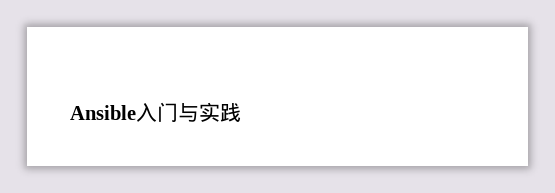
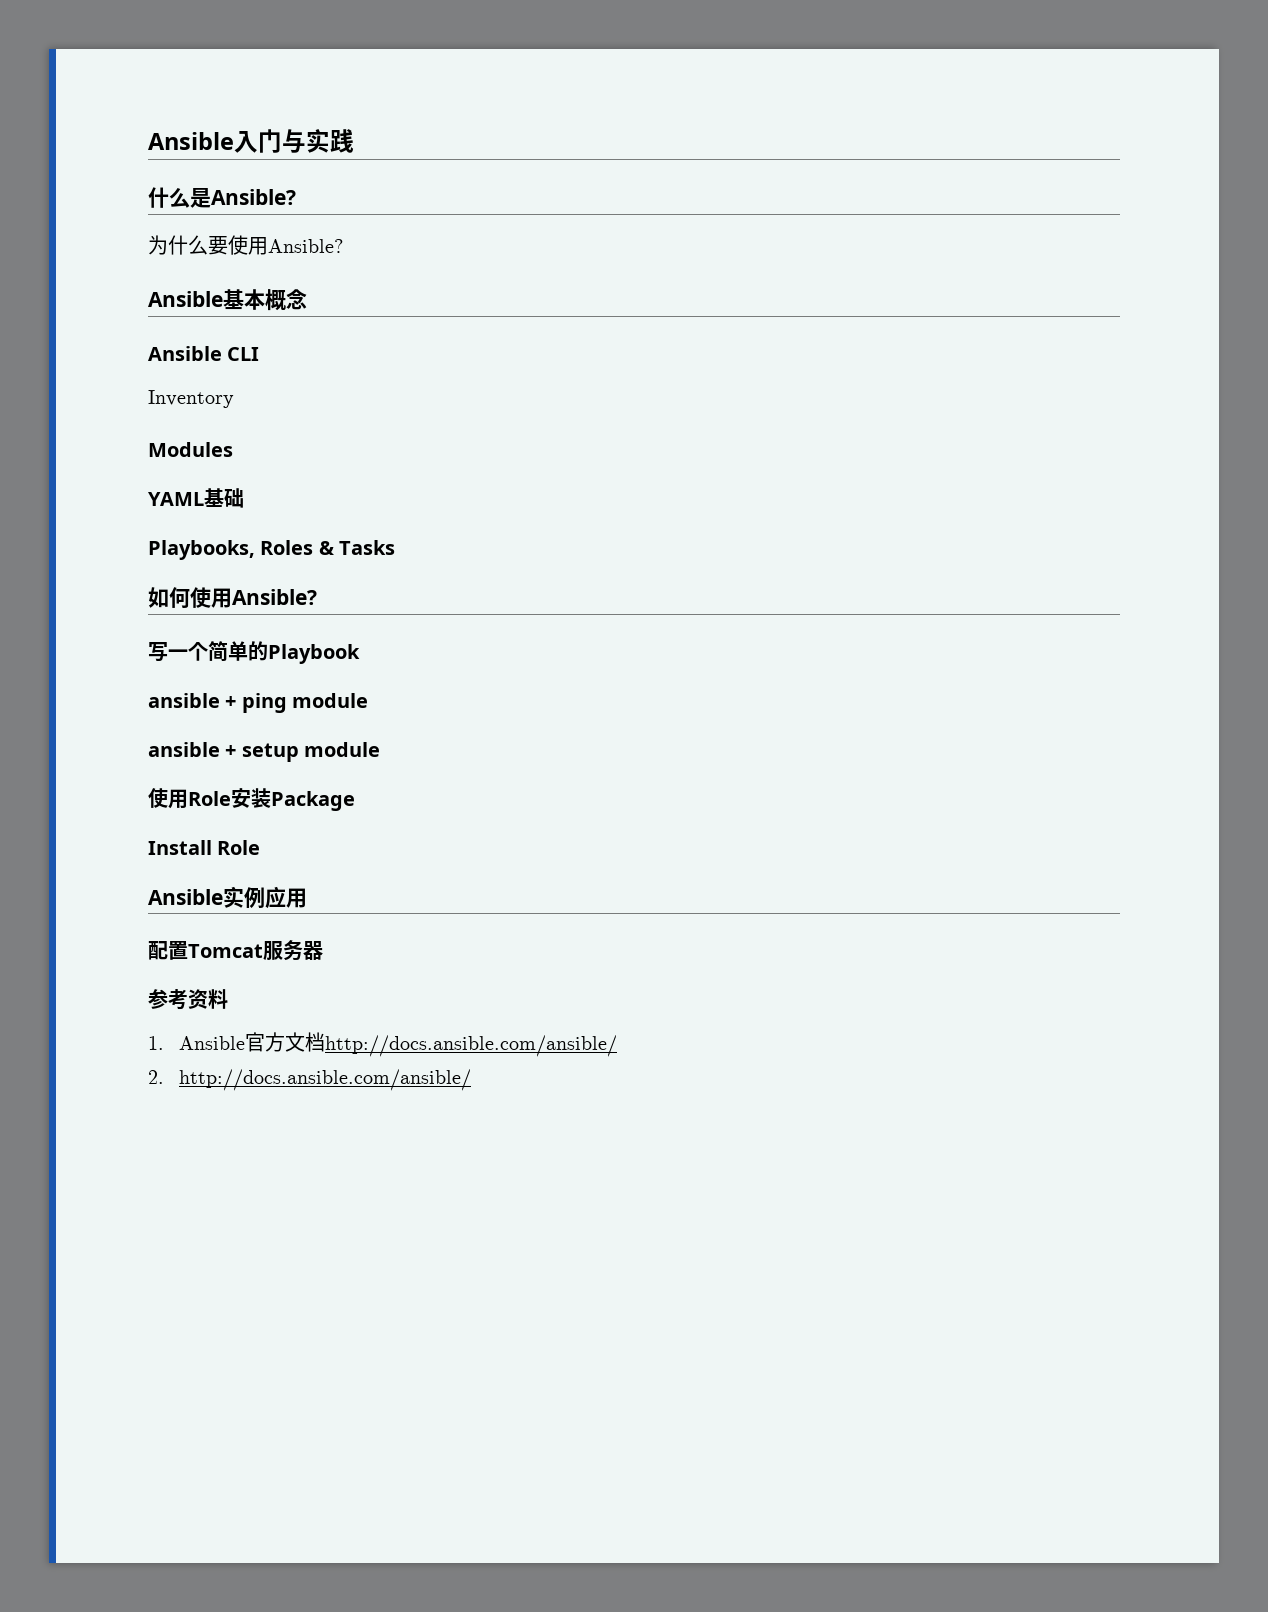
(241, 112) none -> [148,187,296,208] [148,235,343,255] [148,289,307,311] [148,346,260,361] [148,390,234,408] [148,442,233,457] [148,488,244,508] [148,540,396,560] [148,587,317,609] [148,641,360,664] [148,693,369,713] [148,742,381,762] [148,788,355,811] [148,840,261,855] [148,886,307,909] [148,940,323,961] [148,989,228,1010] [148,1032,617,1057] [148,1069,471,1091] // 什么是Ansible? // 为什么要使用Ansible? // Ansible基本概念 // Ansible CLI // Inventory // Modules // YAML基础 // Playbooks, Roles & Tasks // 如何使用Ansible? // 写一个简单的Playbook // ansible + ping module // ansible + setup module // 使用Role安装Package // Install Role // Ansible实例应用 // 配置Tomcat服务器 // 参考资料 // 1. Ansible官方文档http://docs.ansible.com/ansible/ // 2. http://docs.ansible.com/ansible/

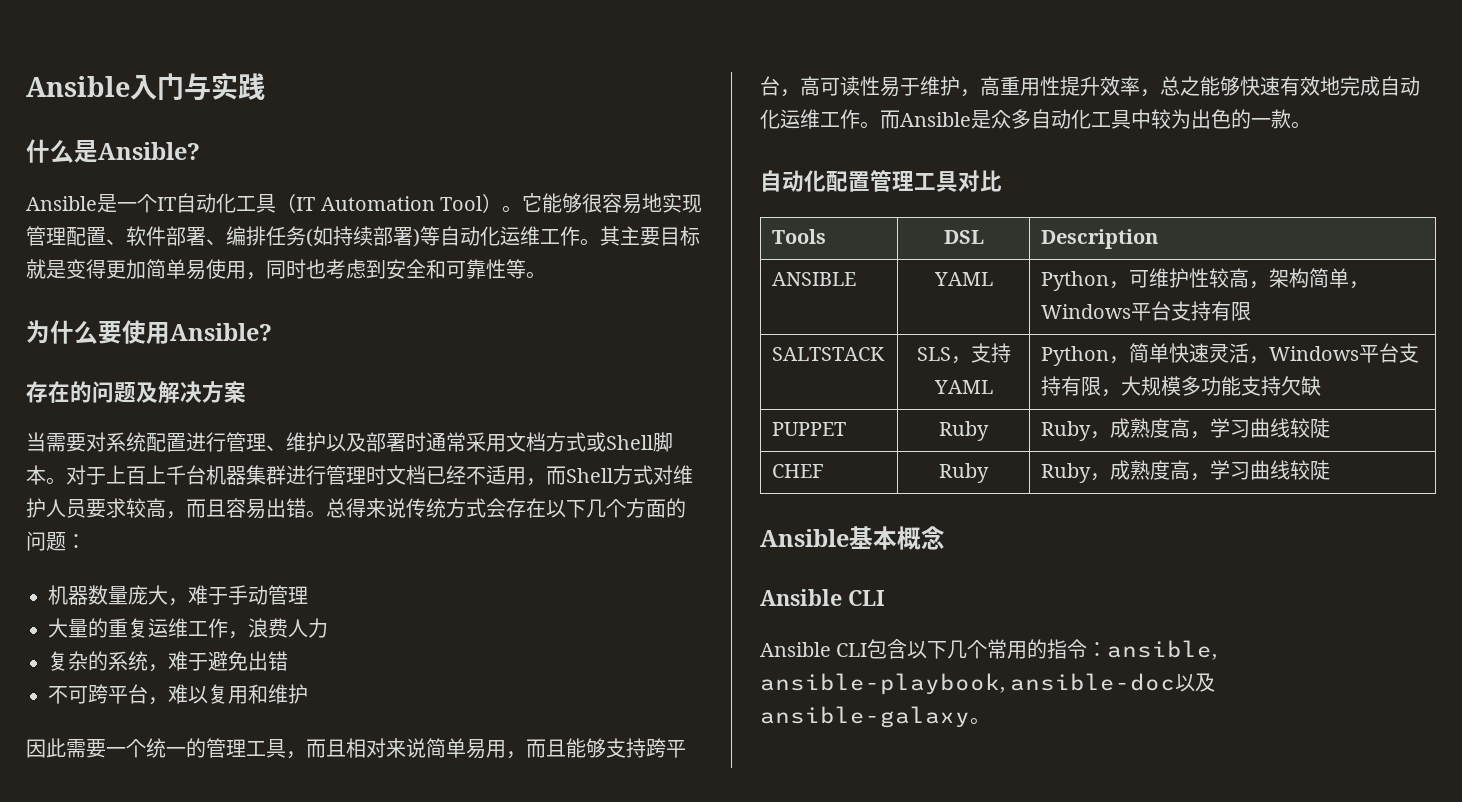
[148,235,343,255] 为什么要使用Ansible? -> [26,193,702,214] [26,226,700,247] [26,259,546,280] [26,320,272,344] [26,381,246,404] [26,432,673,452] [26,465,693,486] [26,498,686,519] [26,531,86,551] [48,585,308,606] [48,618,328,639] [48,651,288,672] [48,684,308,705] [26,738,686,759] [760,76,1420,97] [760,109,1311,129] [760,170,1002,192] [772,229,827,244] [943,230,984,244] [1041,229,1159,249] [772,272,857,286] [933,272,993,286] [1041,268,1370,291] [1041,301,1252,321] [772,347,886,361] [916,343,1011,364] [933,380,993,394] [1041,343,1420,366] [1041,376,1322,397] [772,422,847,436] [939,421,989,441] [1041,418,1331,441] [772,464,825,478] [939,463,989,483] [1041,460,1331,483] Ansible是一个IT自动化工具（IT Automation Tool）。它能够很容易地实现管理配置、软件部署、编排任务(如持续部署)等自动化运维工作。其主要目标就是变得更加简单易使用，同时也考虑到安全和可靠性等。 // 为什么要使用Ansible? // 存在的问题及解决方案 // 当需要对系统配置进行管理、维护以及部署时通常采用文档方式或Shell脚本。对于上百上千台机器集群进行管理时文档已经不适用，而Shell方式对维护人员要求较高，而且容易出错。总得来说传统方式会存在以下几个方面的问题： // 机器数量庞大，难于手动管理 // 大量的重复运维工作，浪费人力 // 复杂的系统，难于避免出错 // 不可跨平台，难以复用和维护 // 因此需要一个统一的管理工具，而且相对来说简单易用，而且能够支持跨平台，高可读性易于维护，高重用性提升效率，总之能够快速有效地完成自动化运维工作。而Ansible是众多自动化工具中较为出色的一款。 // 自动化配置管理工具对比 // Tools | DSL | Description // ANSIBLE | YAML | Python，可维护性较高，架构简单，Windows平台支持有限 // SALTSTACK | SLS，支持YAML | Python，简单快速灵活，Windows平台支持有限，大规模多功能支持欠缺 // PUPPET | Ruby | Ruby，成熟度高，学习曲线较陡 // CHEF | Ruby | Ruby，成熟度高，学习曲线较陡
[148,390,234,408] [148,442,233,457] [148,488,244,508] [148,540,396,560] [148,587,317,609] [148,641,360,664] [148,693,369,713] [148,742,381,762] [148,788,355,811] [148,840,261,855] [148,886,307,909] [148,940,323,961] [148,989,228,1010] [148,1032,617,1057] [148,1069,471,1091] Inventory // Modules // YAML基础 // Playbooks, Roles & Tasks // 如何使用Ansible? // 写一个简单的Playbook // ansible + ping module // ansible + setup module // 使用Role安装Package // Install Role // Ansible实例应用 // 配置Tomcat服务器 // 参考资料 // 1. Ansible官方文档http://docs.ansible.com/ansible/ // 2. http://docs.ansible.com/ansible/ -> [760,639,1218,660] [760,673,1216,695] [760,706,990,728] Ansible CLI包含以下几个常用的指令：ansible, ansible-playbook, ansible-doc以及ansible-galaxy。

